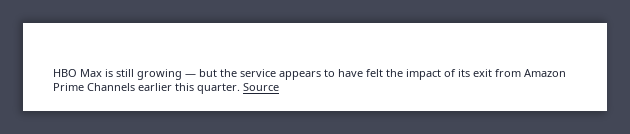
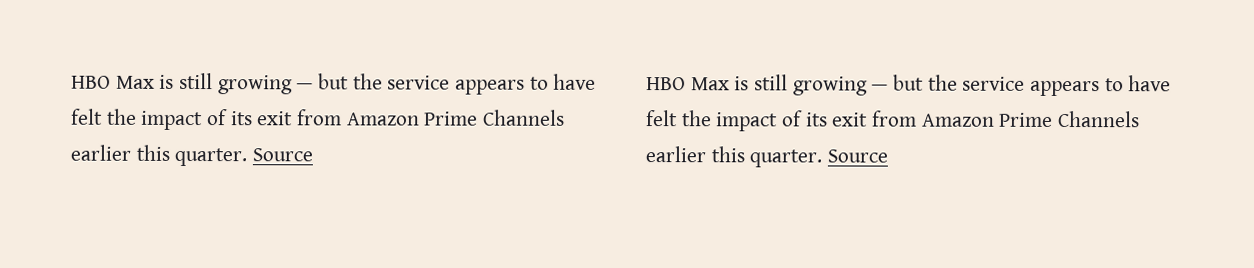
(279, 87) none -> [646,74,1172,97] [646,110,1141,132] [645,146,889,168] // HBO Max is still growing — but the service appears to have felt the impact of its exit from Amazon Prime Channels earlier this quarter. Source

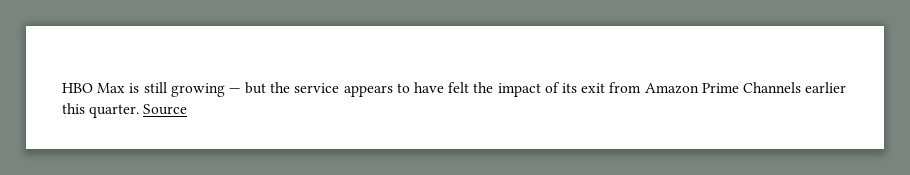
[646,74,1172,97] [646,110,1141,132] [645,146,889,168] // HBO Max is still growing — but the service appears to have felt the impact of its exit from Amazon Prime Channels earlier this quarter. Source -> (188, 109) none

